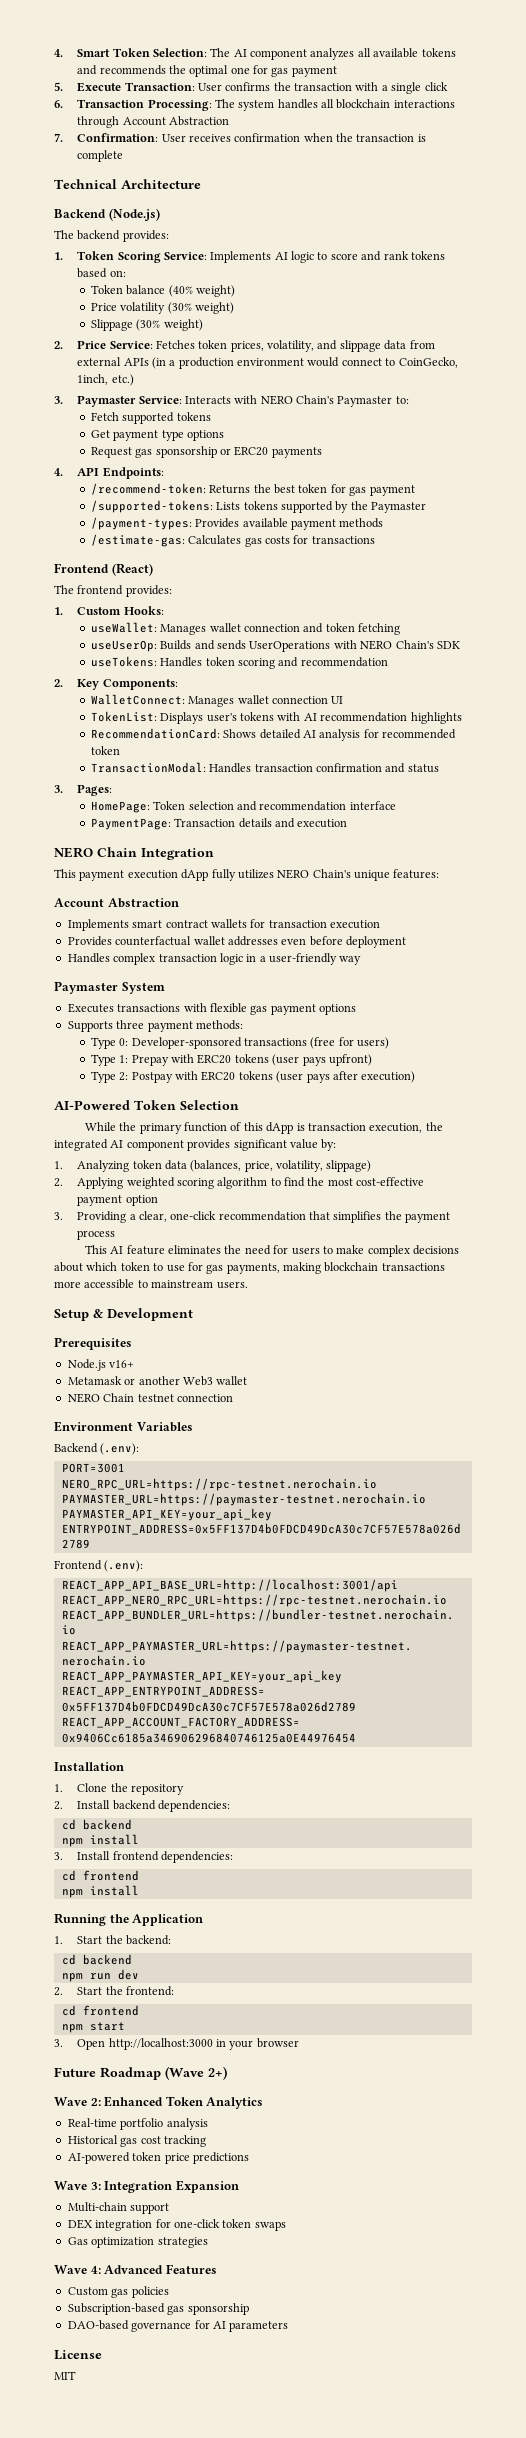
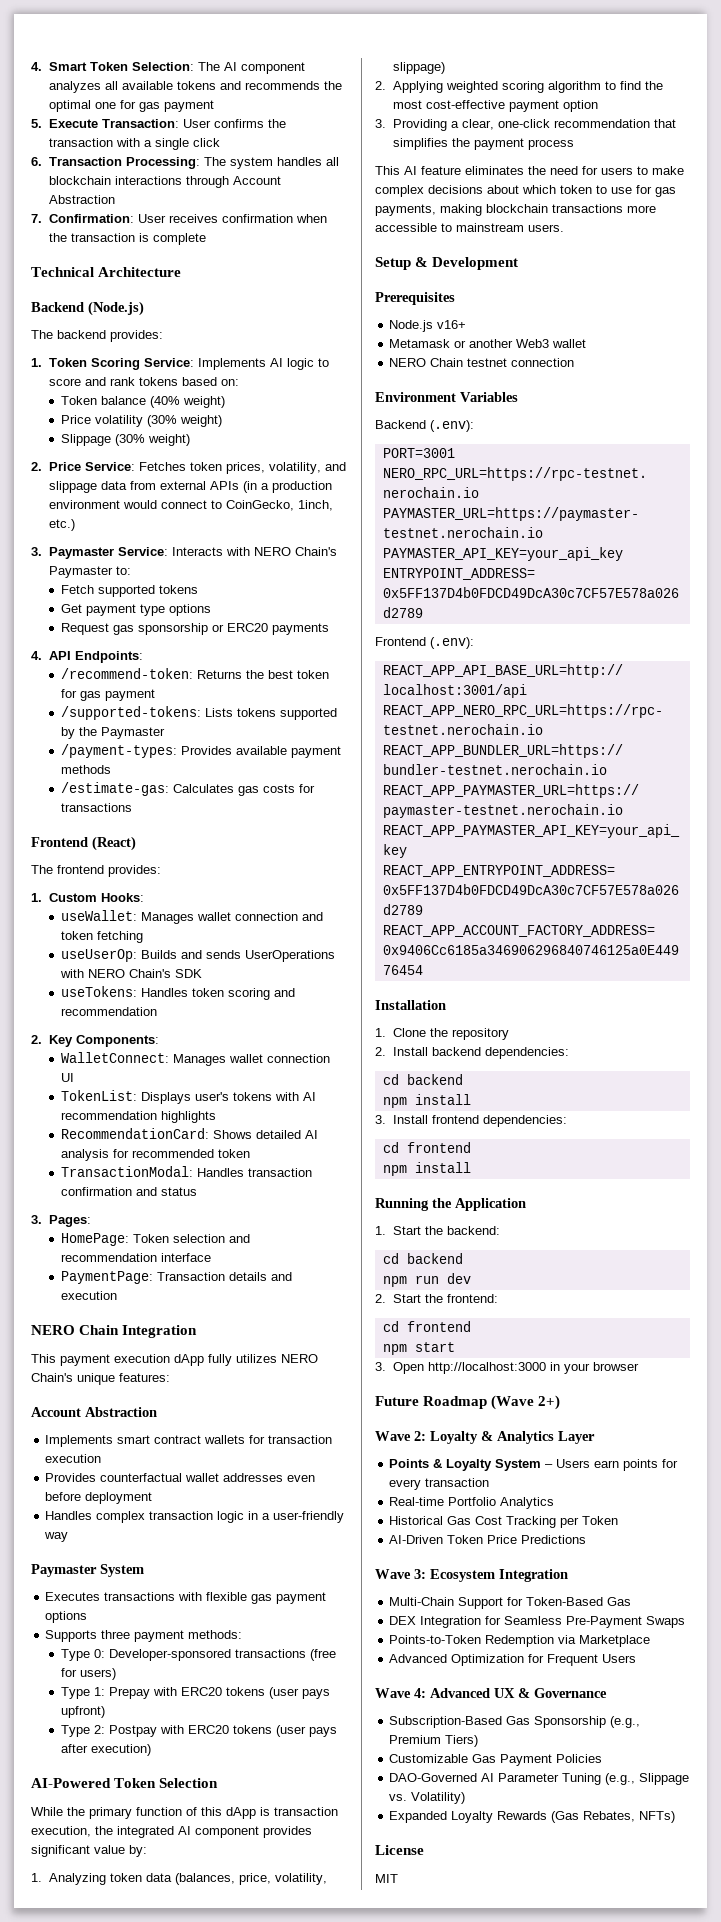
[104,2096,264,2109] [67,2118,208,2130] [67,2135,206,2147] [67,2152,249,2164] Enhanced Token Analytics // Real-time portfolio analysis // Historical gas cost tracking // AI-powered token price predictions -> [430,1431,595,1444] [389,1459,679,1471] [389,1478,490,1490] [389,1497,555,1509] [389,1516,619,1528] [389,1535,587,1544] Loyalty & Analytics Layer // Points & Loyalty System – Users earn points for every transaction // Real-time Portfolio Analytics // Historical Gas Cost Tracking per Token // AI-Driven Token Price Predictions
[104,2180,239,2193] [67,2202,170,2214] [67,2219,286,2231] [67,2237,208,2248] [54,2264,217,2274] [67,2286,169,2298] [67,2303,249,2315] [67,2320,289,2332] Integration Expansion // Multi-chain support // DEX integration for one-click token swaps // Gas optimization strategies // Wave 4: Advanced Features // Custom gas policies // Subscription-based gas sponsorship // DAO-based governance for AI parameters -> [430,1569,568,1582] [389,1597,632,1609] [389,1616,686,1628] [389,1635,651,1647] [389,1654,637,1666] [375,1688,607,1698] [389,1716,641,1728] [389,1735,479,1747] [389,1754,603,1766] [389,1773,690,1785] [389,1792,466,1804] [389,1811,676,1823] Ecosystem Integration // Multi-Chain Support for Token-Based Gas // DEX Integration for Seamless Pre-Payment Swaps // Points-to-Token Redemption via Marketplace // Advanced Optimization for Frequent Users // Wave 4: Advanced UX & Governance // Subscription-Based Gas Sponsorship (e.g., Premium Tiers) // Customizable Gas Payment Policies // DAO-Governed AI Parameter Tuning (e.g., Slippage vs. Volatility) // Expanded Loyalty Rewards (Gas Rebates, NFTs)

